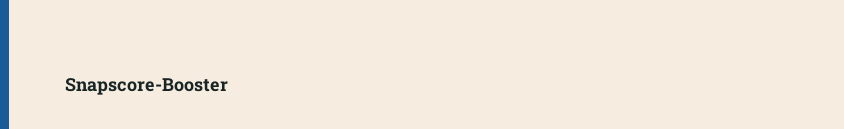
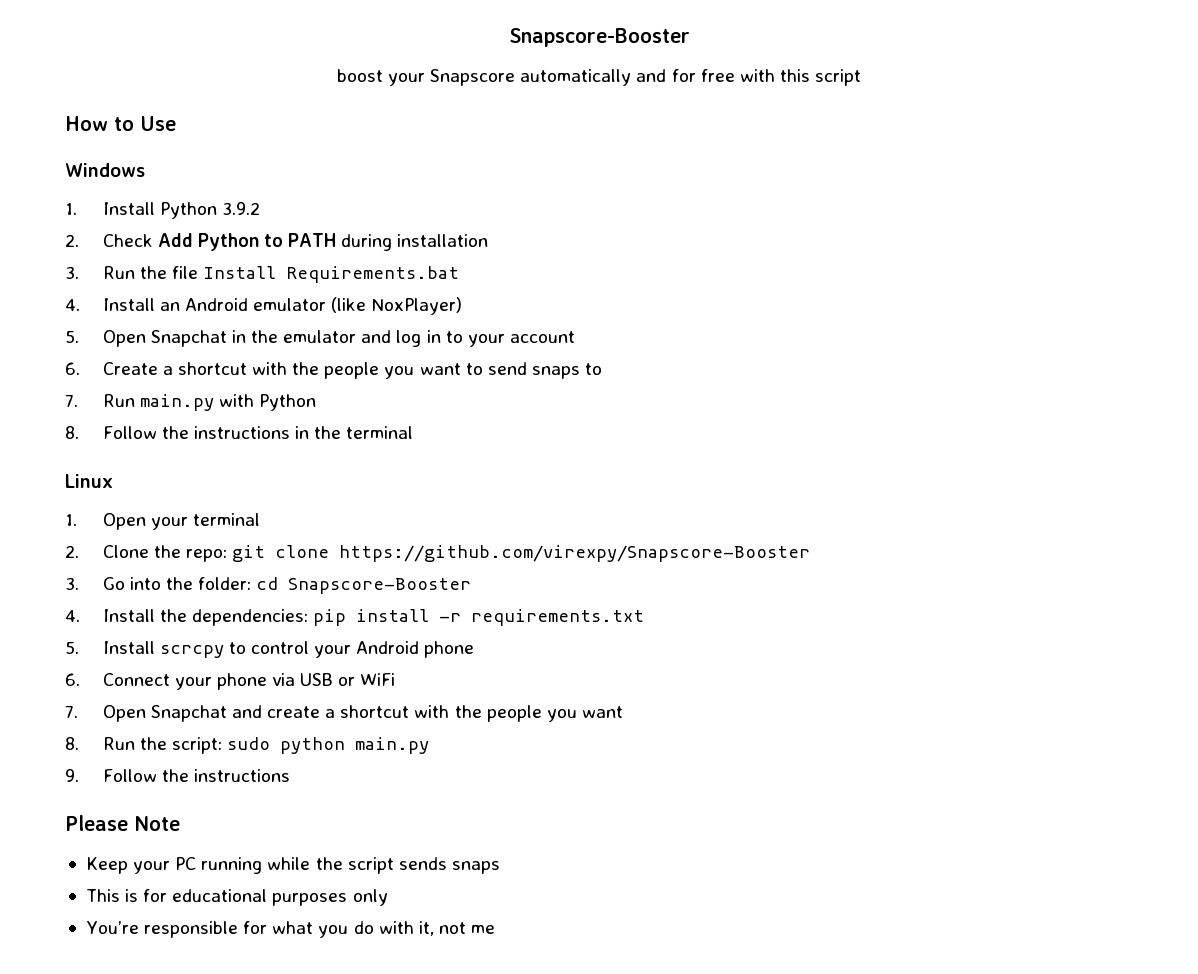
[65,78,228,95] Snapscore-Booster -> [508,28,690,47] [336,69,862,86] [65,116,176,131] [65,163,145,177] [65,202,260,219] [65,233,489,251] [65,266,459,283] [65,297,463,315] [65,330,575,347] [65,362,603,379] [65,394,316,411] [65,426,414,439] [65,474,113,488] [65,513,260,530] [65,545,810,562] [65,577,472,594] [65,609,644,626] [65,641,475,658] [65,673,396,690] [65,705,623,722] [65,737,429,754] [65,769,290,782] [65,815,180,831] [85,857,500,874] [85,889,388,906] [85,921,496,938] Snapscore-Booster // boost your Snapscore automatically and for free with this script // How to Use // Windows // 1. Install Python 3.9.2 // 2. Check Add Python to PATH during installation // 3. Run the file Install Requirements.bat // 4. Install an Android emulator (like NoxPlayer) // 5. Open Snapchat in the emulator and log in to your account // 6. Create a shortcut with the people you want to send snaps to // 7. Run main.py with Python // 8. Follow the instructions in the terminal // Linux // 1. Open your terminal // 2. Clone the repo: git clone https://github.com/virexpy/Snapscore-Booster // 3. Go into the folder: cd Snapscore-Booster // 4. Install the dependencies: pip install -r requirements.txt // 5. Install scrcpy to control your Android phone // 6. Connect your phone via USB or WiFi // 7. Open Snapchat and create a shortcut with the people you want // 8. Run the script: sudo python main.py // 9. Follow the instructions // Please Note // Keep your PC running while the script sends snaps // This is for educational purposes only // You’re responsible for what you do with it, not me

